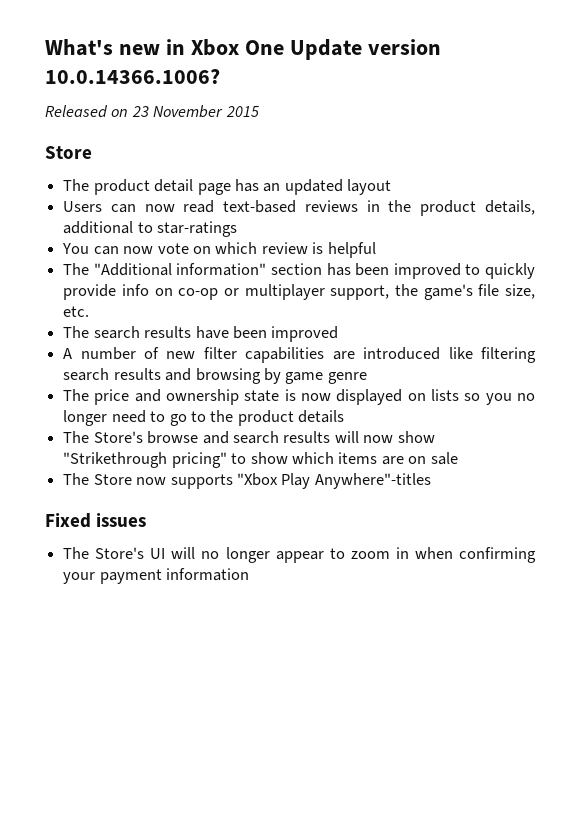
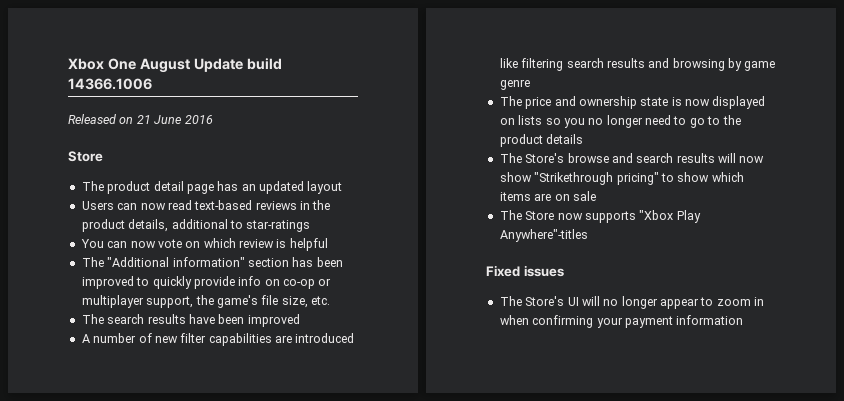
[45,39,441,60] [45,69,220,84] What's new in Xbox One Update version 10.0.14366.1006? -> [68,58,282,73] [68,78,152,90] Xbox One August Update build 14366.1006
[131,105,259,118] 23 November 2015 -> [136,115,213,124] 21 June 2016

